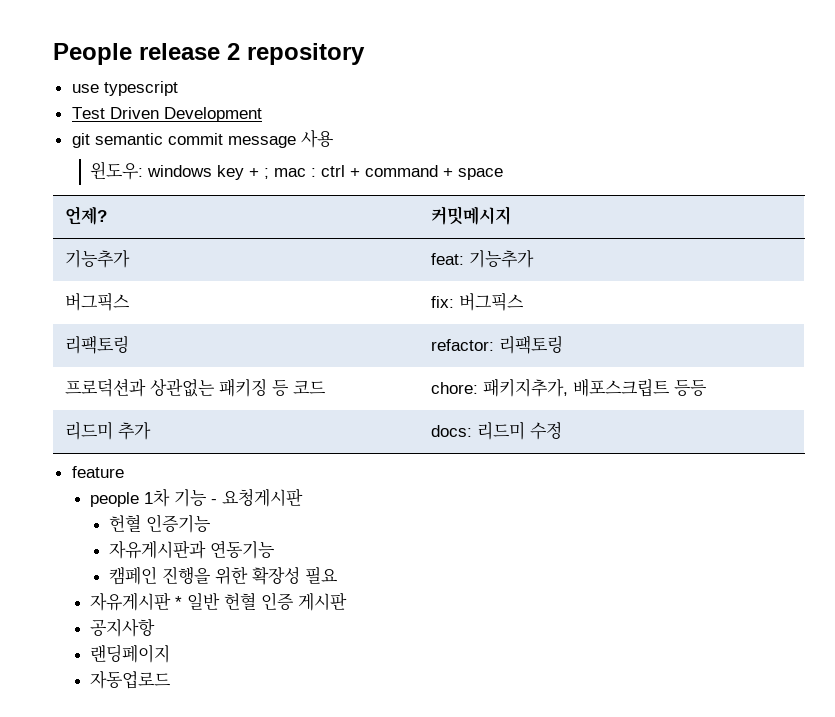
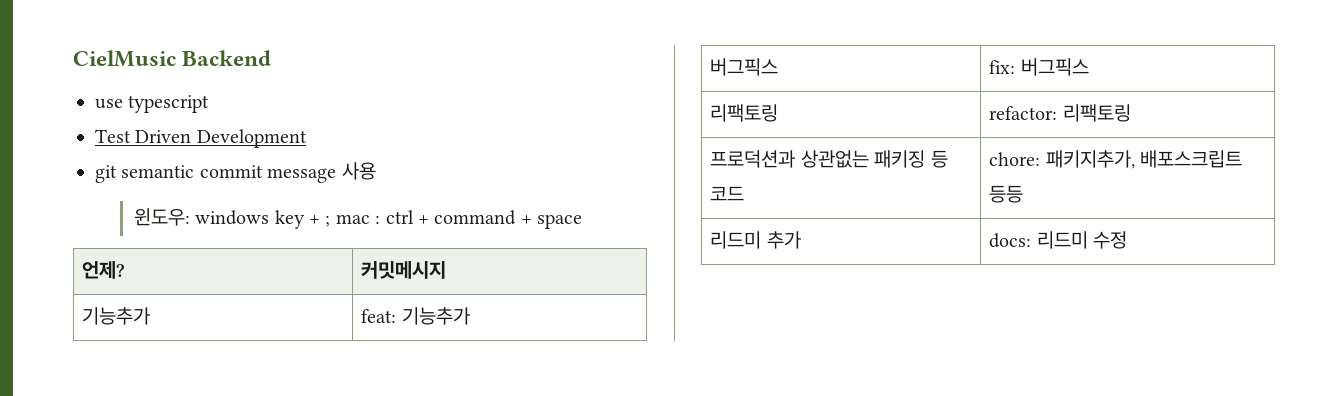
[53,43,365,65] People release 2 repository -> [73,50,272,67] CielMusic Backend
[71,466,124,478] [90,488,304,507] [109,514,212,533] [109,540,276,559] [109,566,339,585] [90,592,348,611] [90,618,156,637] [90,644,171,663] [90,671,172,689] // feature // people 1차 기능 - 요청게시판 // 헌혈 인증기능 // 자유게시판과 연동기능 // 캠페인 진행을 위한 확장성 필요 // 자유게시판 * 일반 헌혈 인증 게시판 // 공지사항 // 랜딩페이지 // 자동업로드 -> (1128, 240) none

